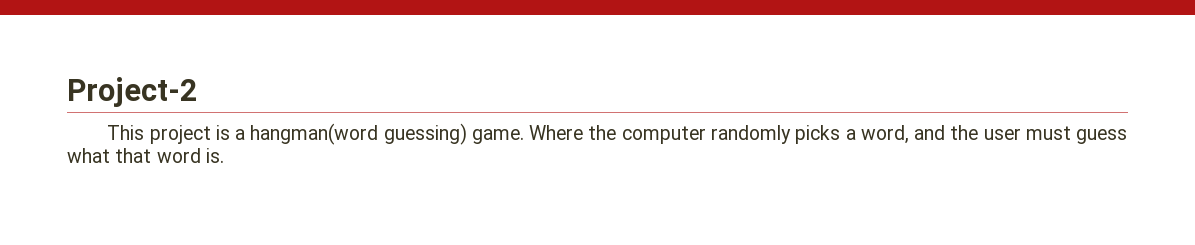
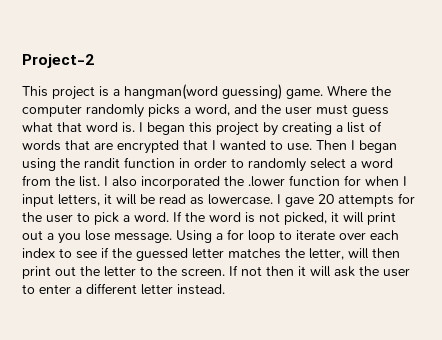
(224, 155) none -> [139,121,382,136] [22,140,397,154] [22,157,393,172] [22,175,407,189] [22,193,415,207] [22,211,396,225] [22,229,399,244] [22,247,400,261] [22,265,410,279] [22,283,225,295] I began this project by creating a list of words that are encrypted that I wanted to use. Then I began using the randit function in order to randomly select a word from the list. I also incorporated the .lower function for when I input letters, it will be read as lowercase. I gave 20 attempts for the user to pick a word. If the word is not picked, it will print out a you lose message. Using a for loop to iterate over each index to see if the guessed letter matches the letter, will then print out the letter to the screen. If not then it will ask the user to enter a different letter instead.

